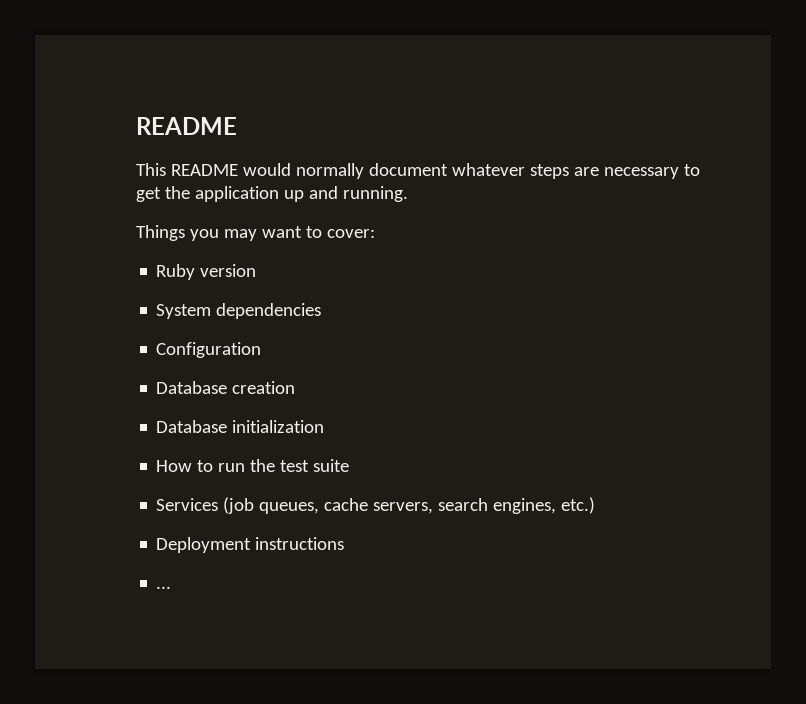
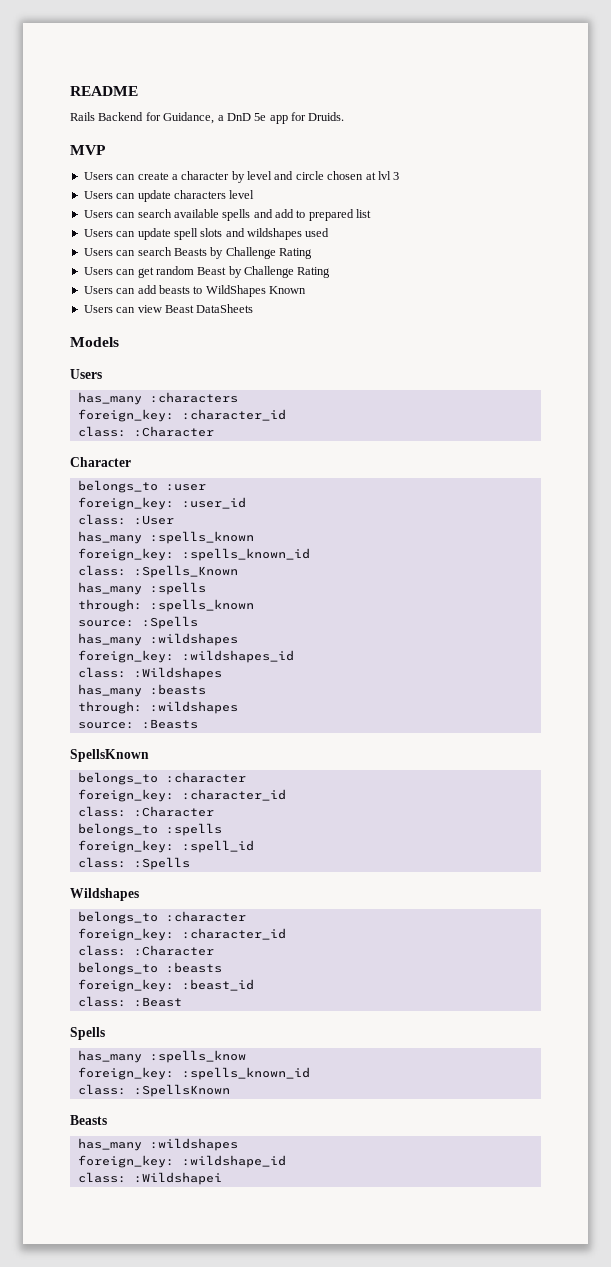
[136,163,700,179] [136,186,408,202] [136,225,375,241] [156,264,257,280] [156,303,322,319] [156,342,262,358] [156,381,296,394] [156,420,325,433] [156,459,350,472] [156,497,596,514] [156,537,345,553] [156,586,172,589] This README would normally document whatever steps are necessary to get the application up and running. // Things you may want to cover: // Ruby version // System dependencies // Configuration // Database creation // Database initialization // How to run the test suite // Services (job queues, cache servers, search engines, etc.) // Deployment instructions // ... -> [70,112,345,124] [70,145,106,155] [83,171,400,183] [83,190,255,202] [83,209,372,221] [83,228,330,240] [83,247,312,259] [83,266,331,278] [83,285,306,297] [83,304,254,313] [70,337,119,347] [70,369,102,379] [77,392,238,405] [77,409,286,422] [77,426,214,437] [70,457,131,467] [77,480,206,493] [77,497,246,510] [77,514,174,525] [77,531,254,544] [77,548,310,561] [77,565,238,578] [77,582,206,595] [77,599,254,612] [77,616,198,629] [77,633,238,646] [77,650,294,663] [77,667,222,680] [77,684,206,697] [77,701,238,714] [77,719,198,729] [70,749,149,762] [77,772,246,785] [77,789,286,802] [77,806,214,817] [77,823,222,836] [77,840,254,853] [77,857,190,870] [70,888,139,901] [77,911,246,924] [77,928,286,941] [77,945,214,956] [77,962,222,975] [77,979,254,992] [77,996,182,1007] [70,1027,105,1040] [77,1050,246,1063] [77,1067,310,1080] [77,1084,230,1097] [70,1115,107,1125] [77,1138,238,1151] [77,1155,286,1168] [77,1172,222,1185] Rails Backend for Guidance, a DnD 5e app for Druids. // MVP // Users can create a character by level and circle chosen at lvl 3 // Users can update characters level // Users can search available spells and add to prepared list // Users can update spell slots and wildshapes used // Users can search Beasts by Challenge Rating // Users can get random Beast by Challenge Rating // Users can add beasts to WildShapes Known // Users can view Beast DataSheets // Models // Users // has_many :characters // foreign_key: :character_id // class: :Character // Character // belongs_to :user // foreign_key: :user_id // class: :User // has_many :spells_known // foreign_key: :spells_known_id // class: :Spells_Known // has_many :spells // through: :spells_known // source: :Spells // has_many :wildshapes // foreign_key: :wildshapes_id // class: :Wildshapes // has_many :beasts // through: :wildshapes // source: :Beasts // SpellsKnown // belongs_to :character // foreign_key: :character_id // class: :Character // belongs_to :spells // foreign_key: :spell_id // class: :Spells // Wildshapes // belongs_to :character // foreign_key: :character_id // class: :Character // belongs_to :beasts // foreign_key: :beast_id // class: :Beast // Spells // has_many :spells_know // foreign_key: :spells_known_id // class: :SpellsKnown // Beasts // has_many :wildshapes // foreign_key: :wildshape_id // class: :Wildshapei

